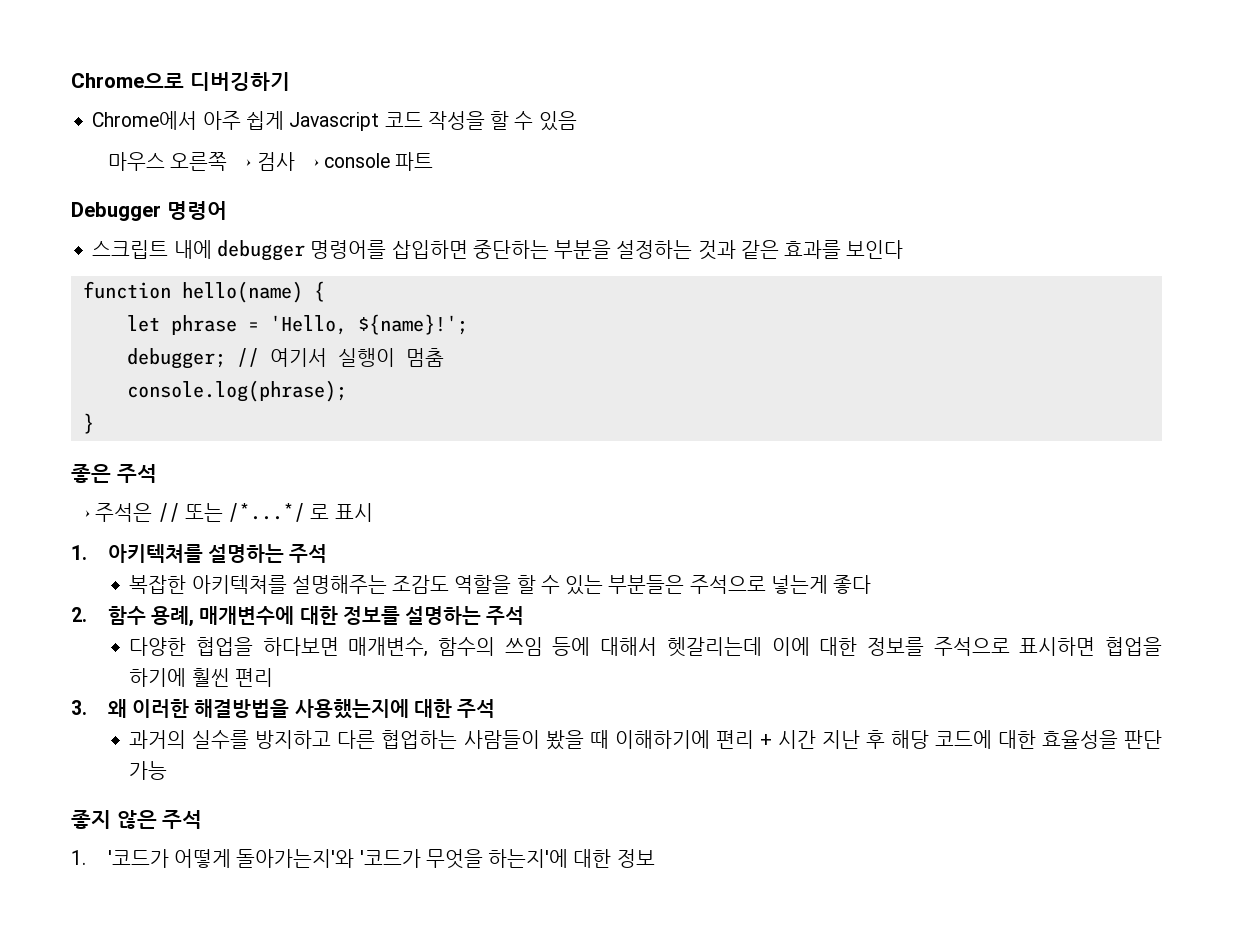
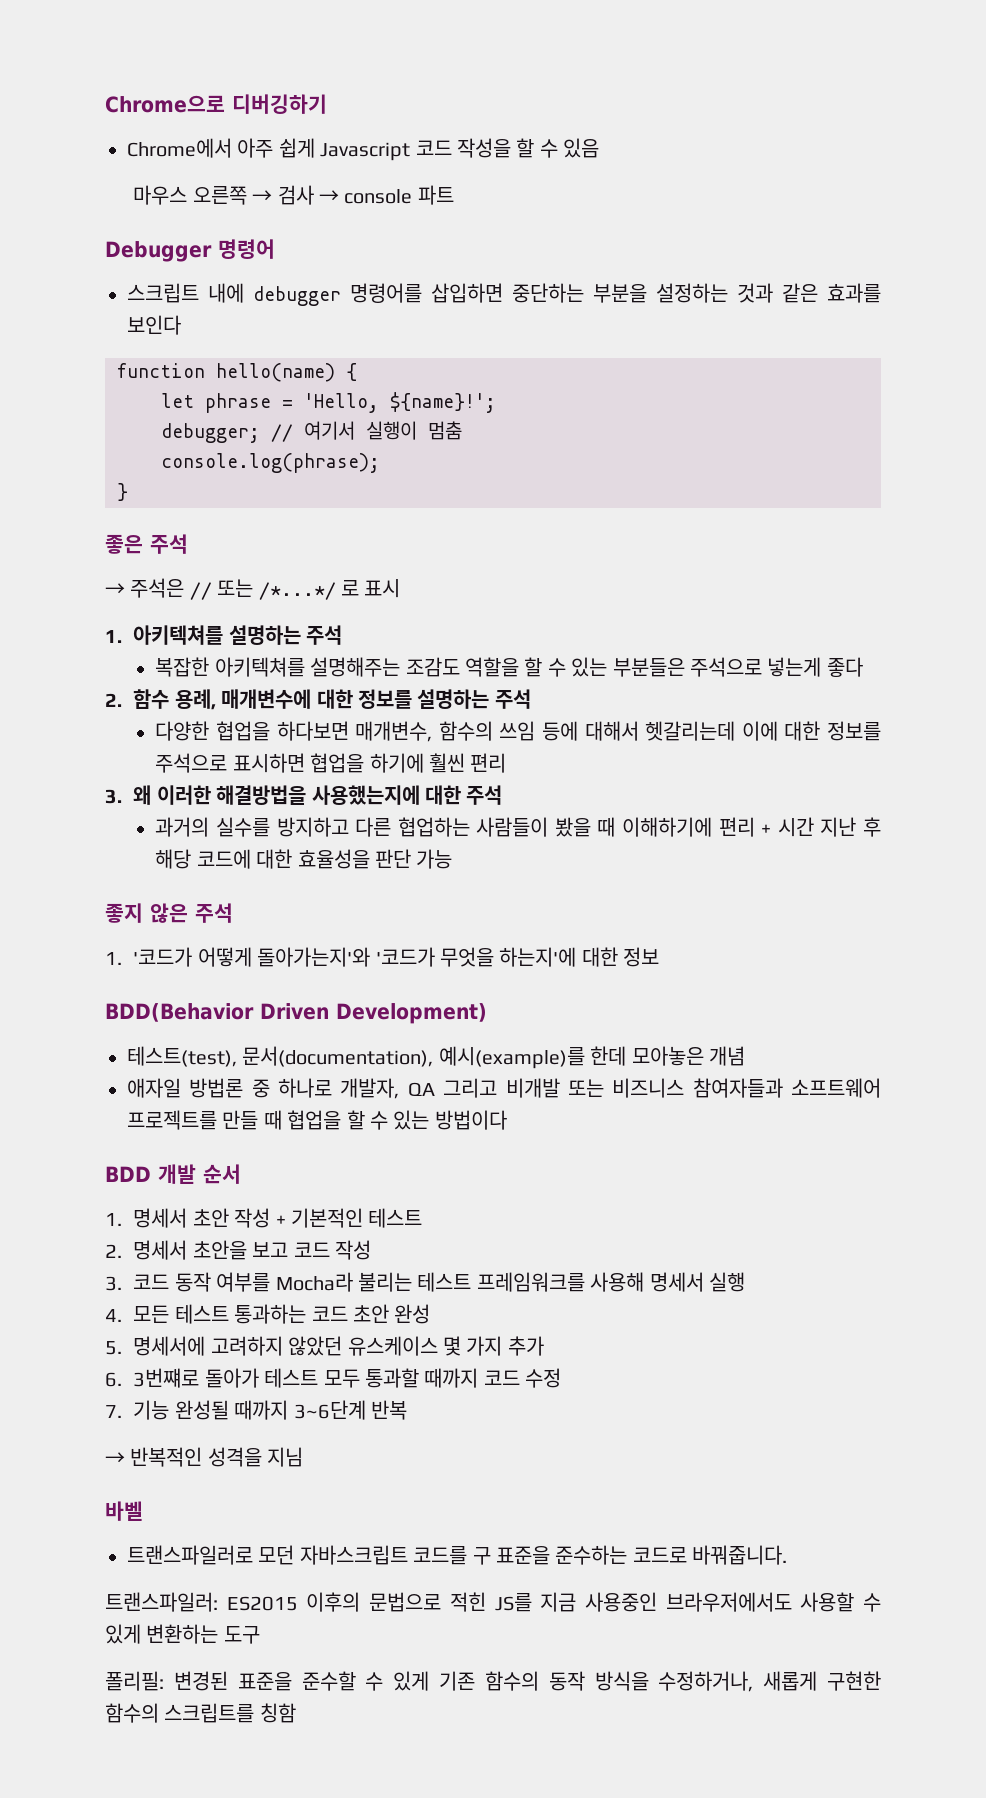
(655, 858) none -> [105,1003,487,1024] [127,1046,745,1069] [127,1078,882,1099] [127,1110,507,1130] [105,1164,241,1184] [105,1208,423,1228] [105,1240,371,1260] [105,1272,745,1292] [105,1304,431,1324] [105,1336,544,1356] [105,1368,562,1388] [105,1400,407,1420] [105,1447,304,1467] [105,1501,143,1521] [127,1545,788,1565] [105,1592,881,1612] [105,1624,260,1644] [105,1671,882,1692] [105,1703,296,1723] // BDD(Behavior Driven Development) // 테스트(test), 문서(documentation), 예시(example)를 한데 모아놓은 개념 // 애자일 방법론 중 하나로 개발자, QA 그리고 비개발 또는 비즈니스 참여자들과 소프트웨어 프로젝트를 만들 때 협업을 할 수 있는 방법이다 // BDD 개발 순서 // 1. 명세서 초안 작성 + 기본적인 테스트 // 2. 명세서 초안을 보고 코드 작성 // 3. 코드 동작 여부를 Mocha라 불리는 테스트 프레임워크를 사용해 명세서 실행 // 4. 모든 테스트 통과하는 코드 초안 완성 // 5. 명세서에 고려하지 않았던 유스케이스 몇 가지 추가 // 6. 3번쨰로 돌아가 테스트 모두 통과할 때까지 코드 수정 // 7. 기능 완성될 때까지 3~6단계 반복 // → 반복적인 성격을 지님 // 바벨 // 트랜스파일러로 모던 자바스크립트 코드를 구 표준을 준수하는 코드로 바꿔줍니다. // 트랜스파일러: ES2015 이후의 문법으로 적힌 JS를 지금 사용중인 브라우저에서도 사용할 수 있게 변환하는 도구 // 폴리필: 변경된 표준을 준수할 수 있게 기존 함수의 동작 방식을 수정하거나, 새롭게 구현한 함수의 스크립트를 칭함

